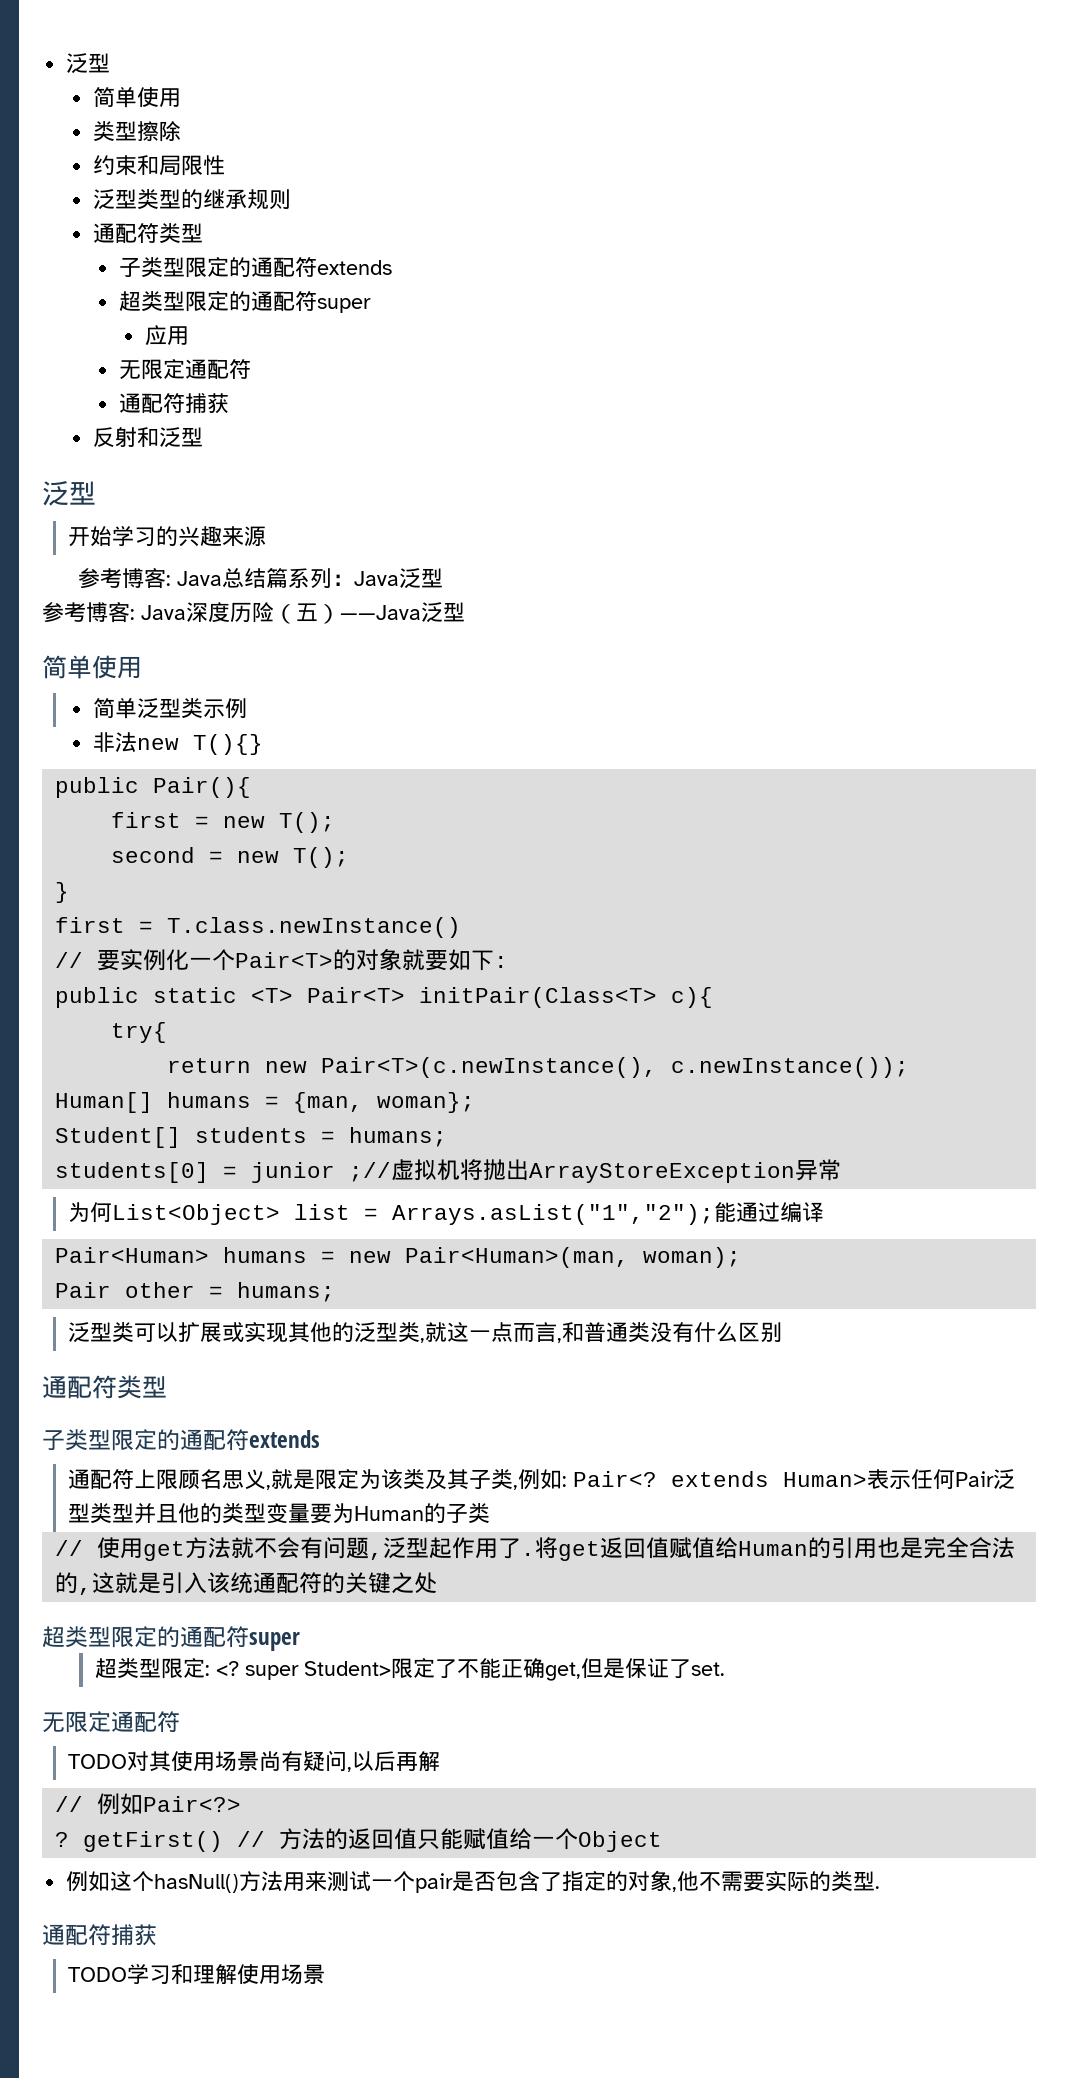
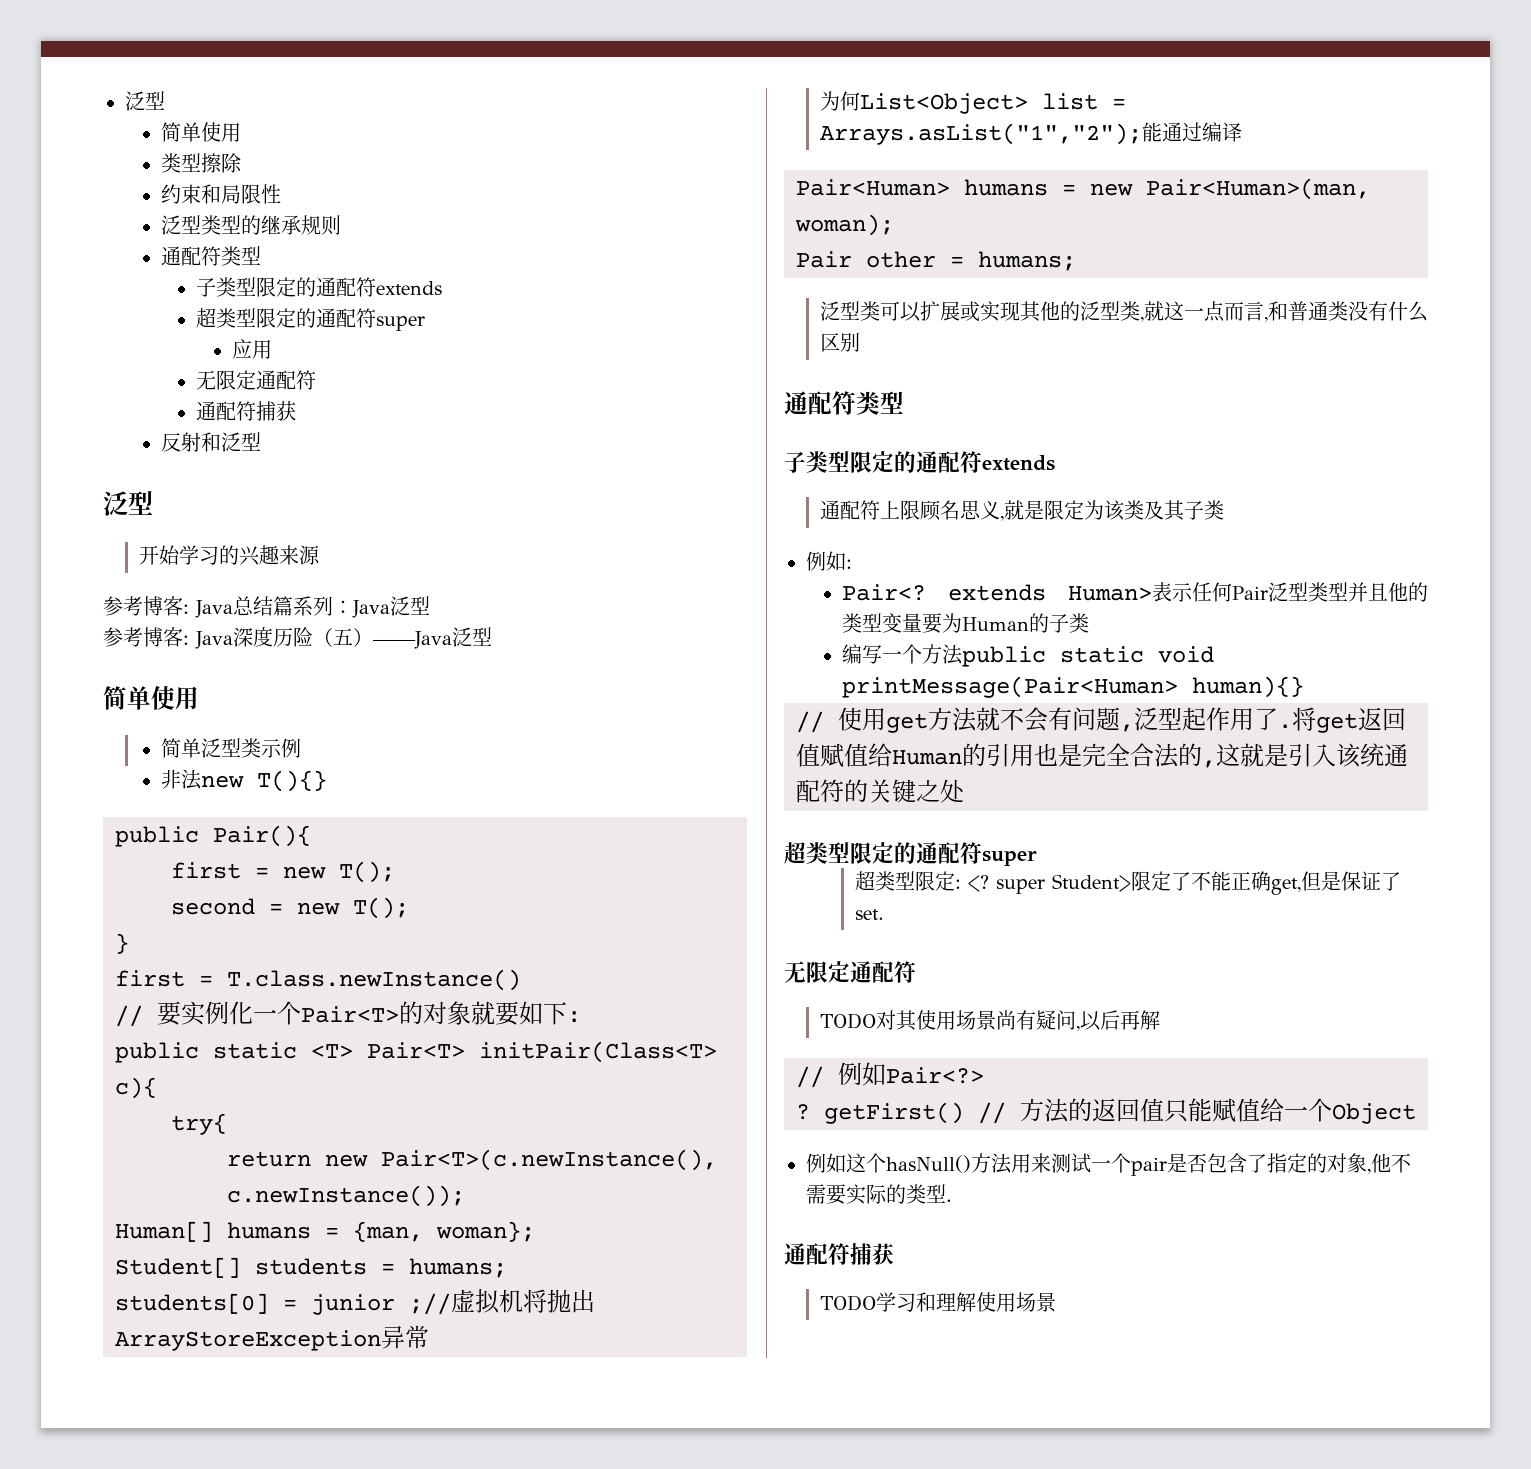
[513,1485,519,1490] , -> (1224, 510) //
(568, 1481) none -> (852, 564) //
(491, 1513) none -> [841,644,1214,667] [841,676,1304,698] // 编写一个方法public static void printMessage(Pair<Human> human){}

